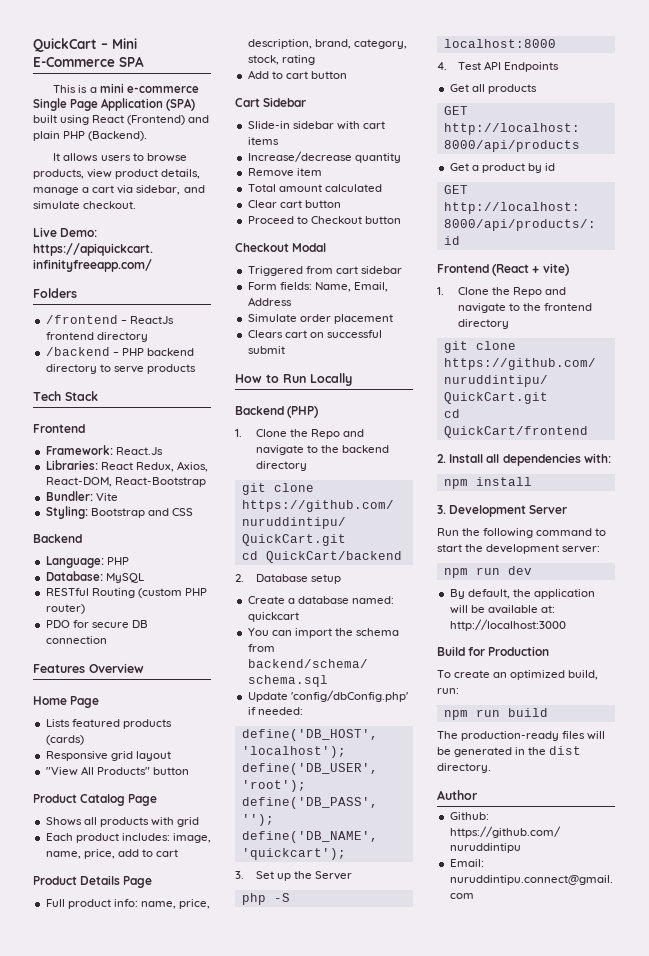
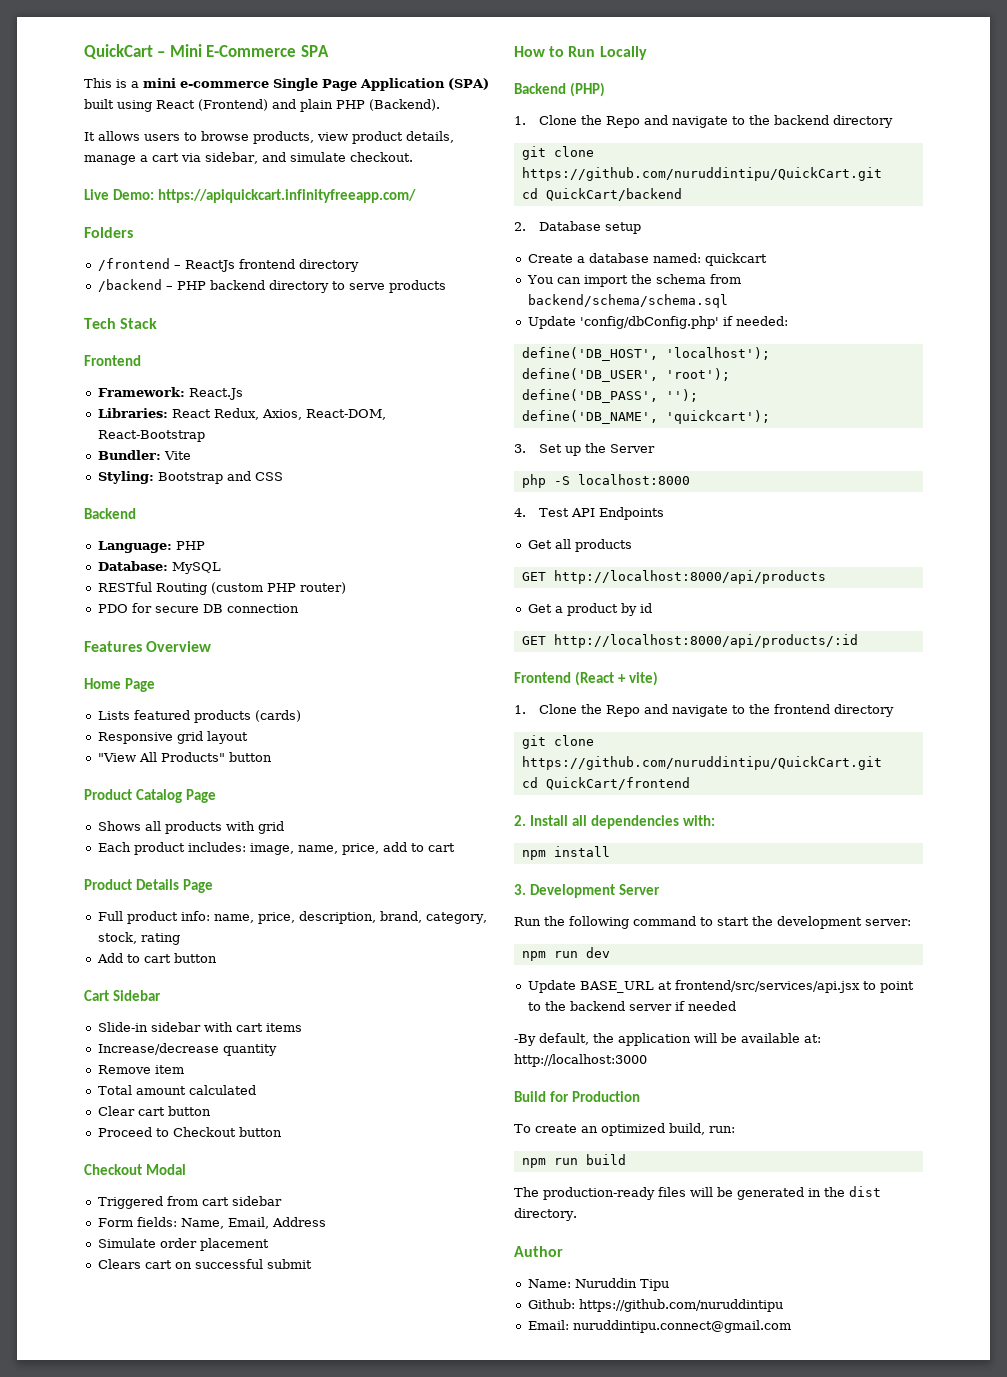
[449,589,465,599] By -> [527,980,914,993] [527,1001,736,1011] [514,1034,536,1046] Update BASE_URL at frontend/src/services/api.jsx to point to the backend server if needed // -By
(478, 795) none -> [527,1278,669,1291] // Name: Nuruddin Tipu

